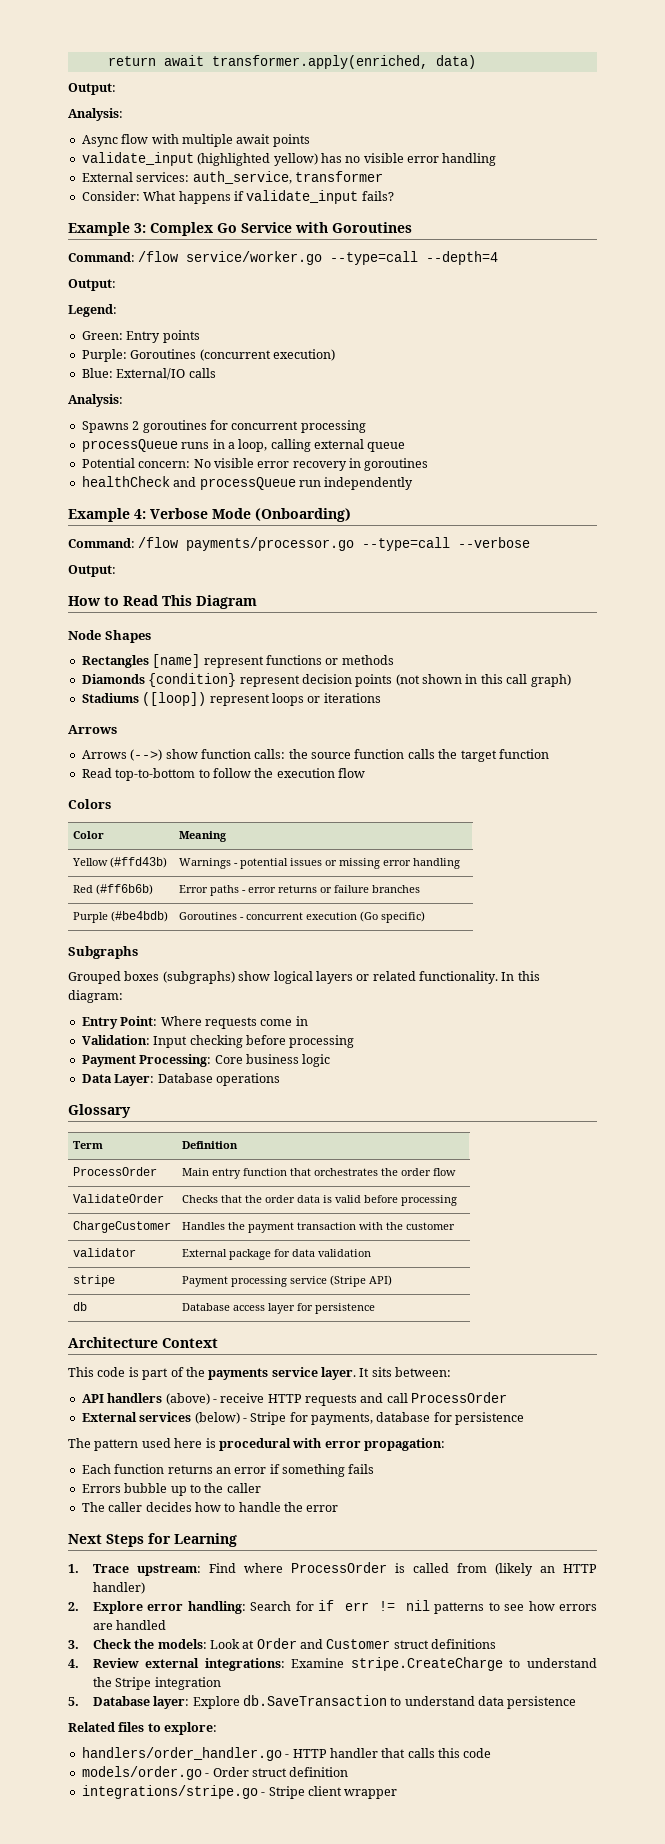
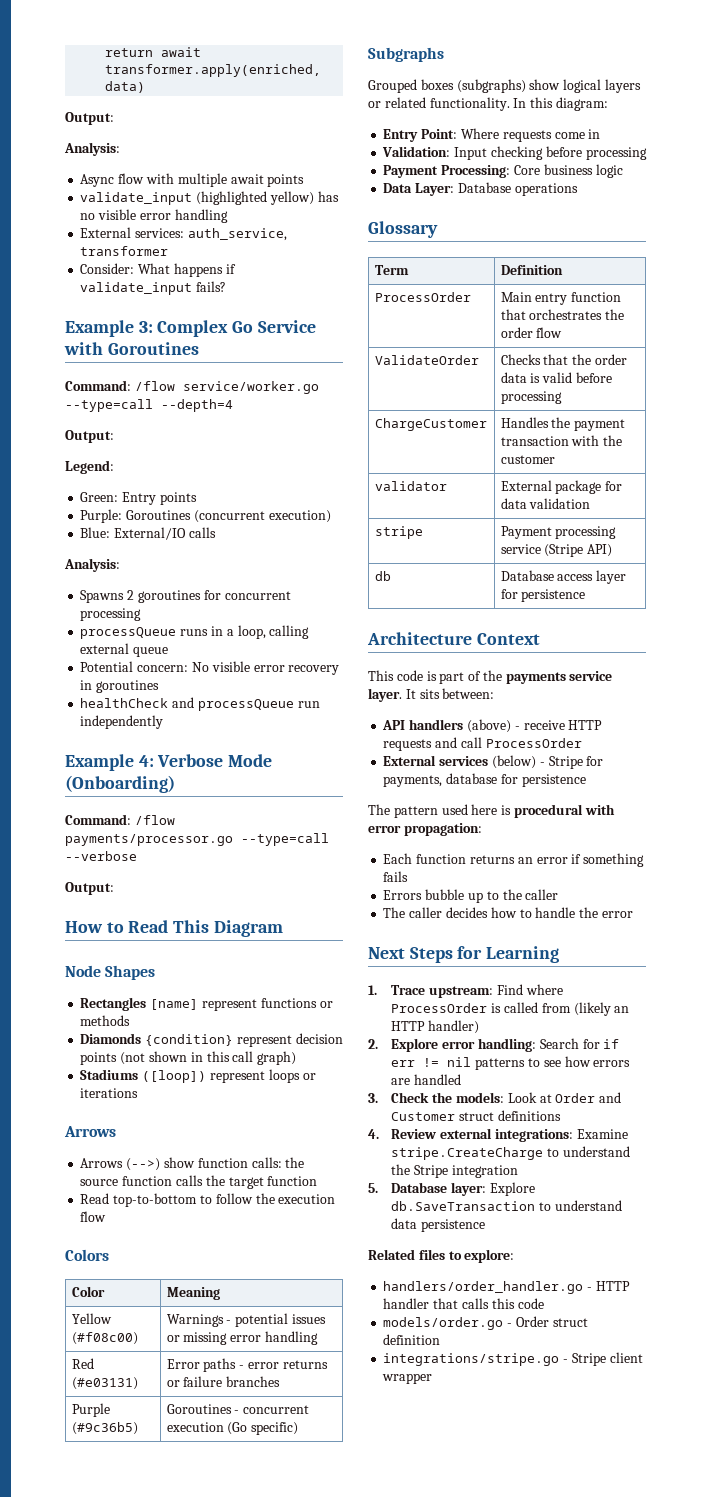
[110,857,168,868] (#ffd43b) -> [71,1332,138,1345] (#f08c00)
[96,884,154,895] (#ff6b6b) -> [71,1377,138,1390] (#e03131)
[111,911,169,922] (#be4bdb) -> [71,1422,138,1435] (#9c36b5)

